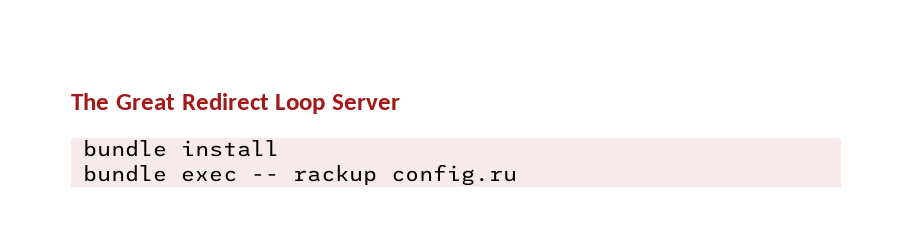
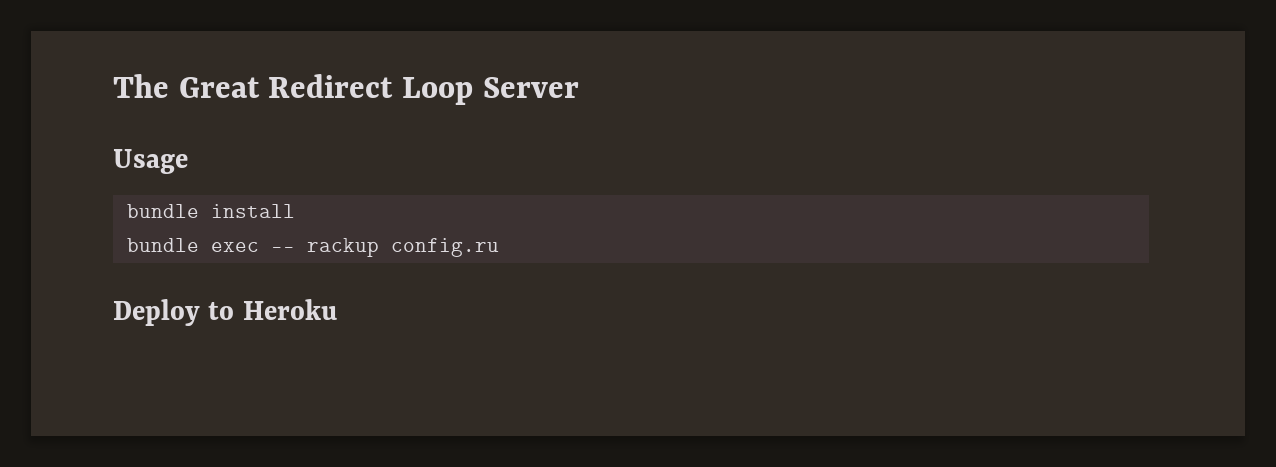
(400, 102) none -> [113,149,188,174] // Usage
(518, 175) none -> [113,299,337,326] // Deploy to Heroku

